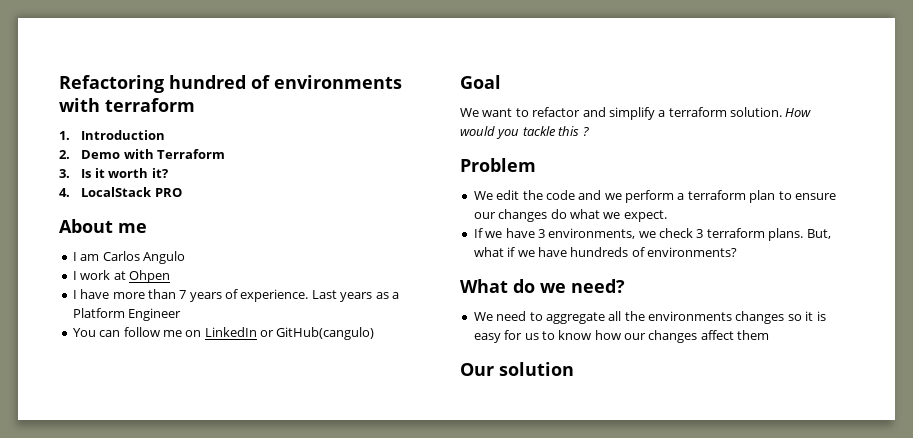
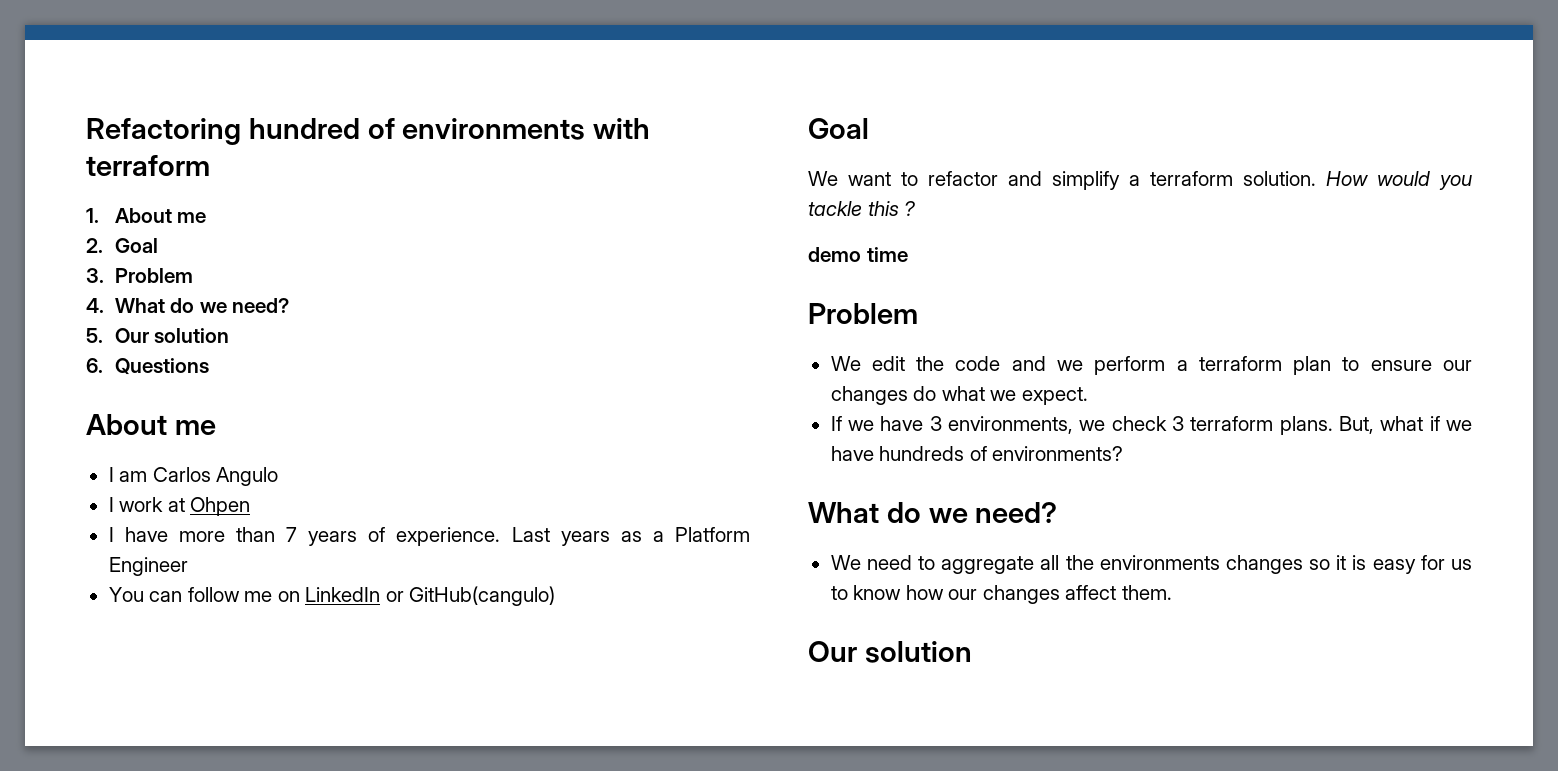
[81,130,166,140] Introduction -> [114,208,207,223] About me
[81,149,226,159] [59,168,168,178] [59,187,182,197] Demo with Terraform // 3. Is it worth it? // 4. LocalStack PRO -> [114,238,158,253] [86,268,193,283] [86,298,290,313] [86,328,230,343] [86,358,209,375] Goal // 3. Problem // 4. What do we need? // 5. Our solution // 6. Questions
(589, 131) none -> [808,247,908,262] // demo time
[737,330,770,340] them -> [1121,585,1172,600] them.

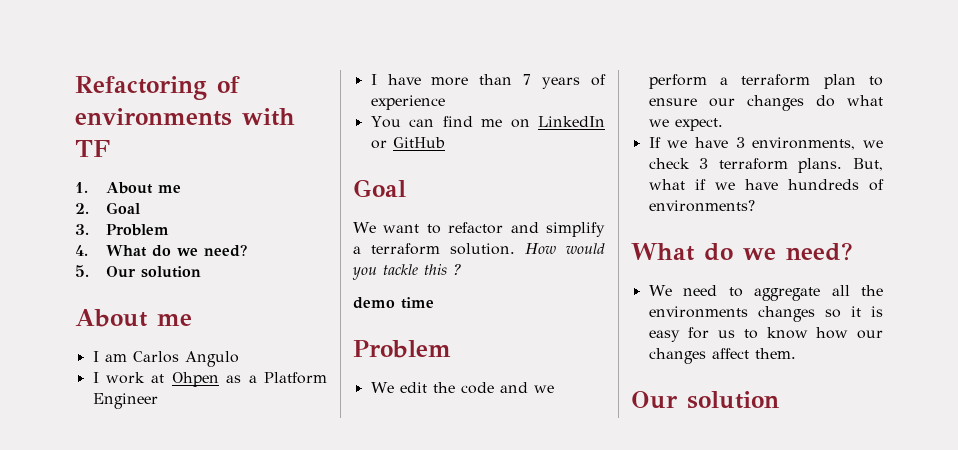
[248,118,360,139] hundred -> (207, 88) none
[86,155,210,176] terraform -> [75,140,110,157] TF
[86,358,209,375] // 6. Questions -> (201, 272) none
(251, 506) none -> [226,372,327,384] [92,393,158,409] as a Platform Engineer
[396,527,751,546] [108,557,188,576] experience. Last years as a Platform Engineer -> [370,95,445,110] experience
[187,587,240,602] follow -> [442,116,473,127] find
[409,586,556,606] GitHub(cangulo) -> [392,137,445,148] GitHub

